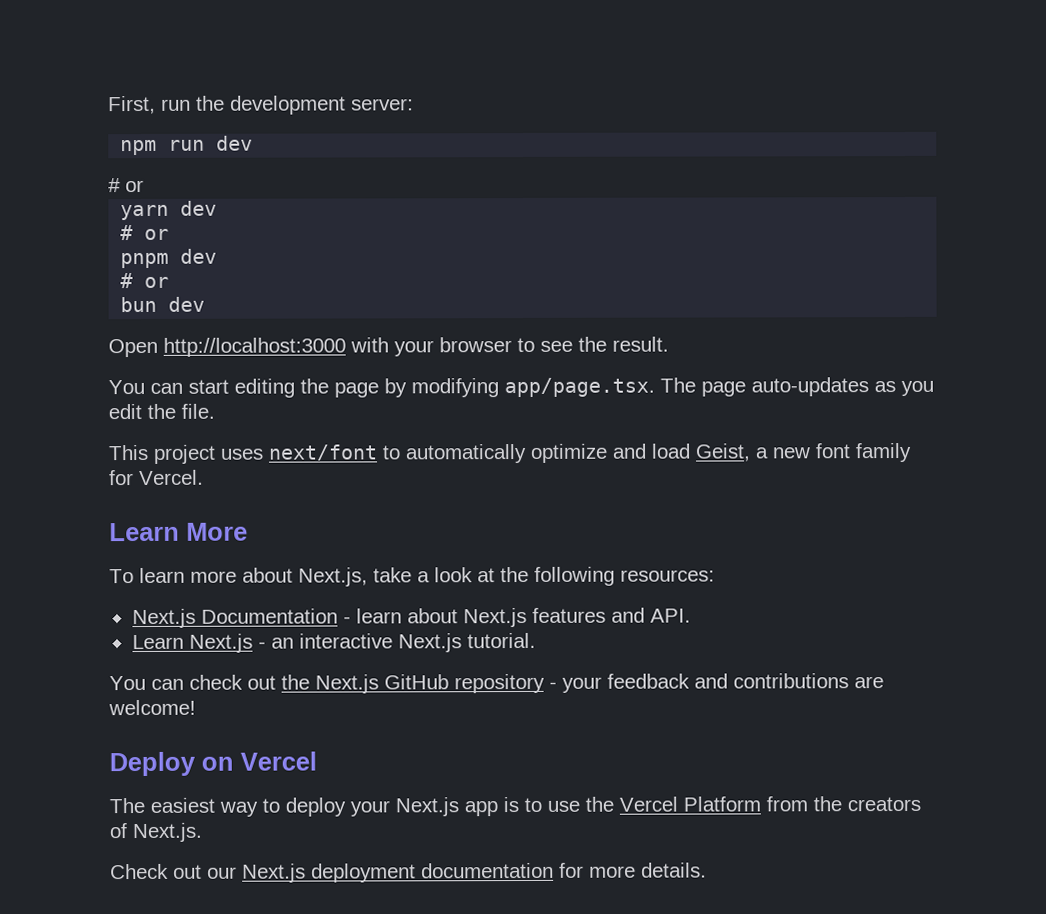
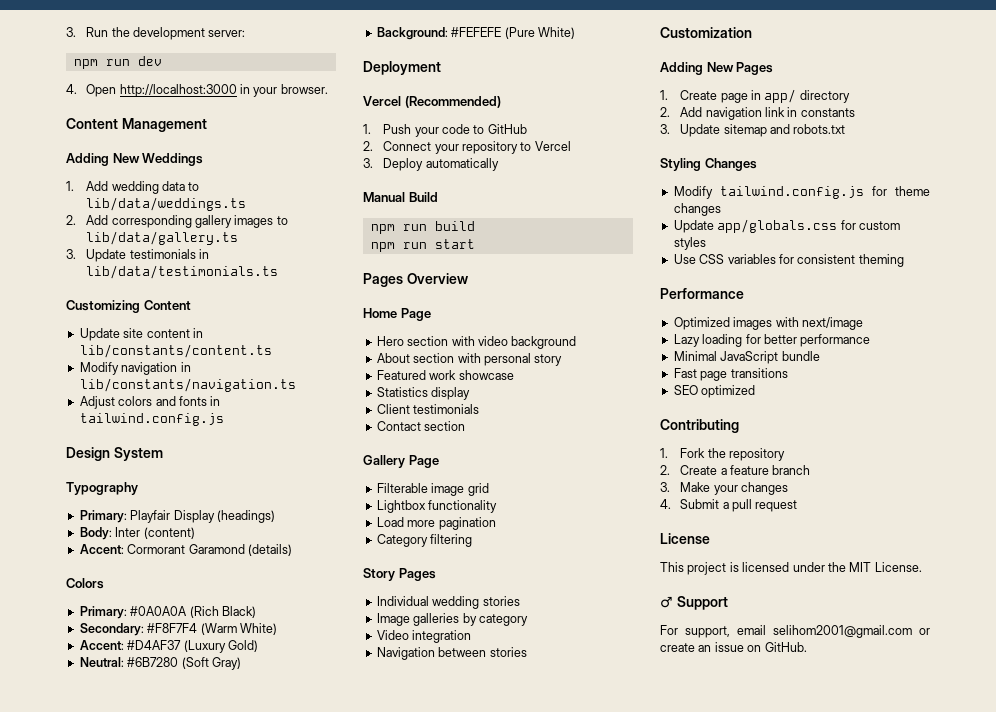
[108,95,191,115] First, run -> [66,27,109,37] 3. Run
[108,178,144,193] [120,200,218,221] [120,225,170,241] [120,248,218,269] [120,273,170,289] [120,296,206,313] [108,336,669,358] [108,377,934,398] [108,403,215,420] [108,442,912,464] [109,469,204,486] [109,522,248,542] [109,566,715,587] [131,607,691,629] [131,632,536,653] [109,673,884,694] [108,699,196,716] [109,751,317,777] [109,796,921,817] [109,822,203,843] [110,862,707,883] # or // yarn dev // # or // pnpm dev // # or // bun dev // Open http://localhost:3000 with your browser to see the result. // You can start editing the page by modifying app/page.tsx. The page auto-updates as you edit the file. // This project uses next/font to automatically optimize and load Geist, a new font family for Vercel. // Learn More // To learn more about Next.js, take a look at the following resources: // Next.js Documentation - learn about Next.js features and API. // Learn Next.js - an interactive Next.js tutorial. // You can check out the Next.js GitHub repository - your feedback and contributions are welcome! // Deploy on Vercel // The easiest way to deploy your Next.js app is to use the Vercel Platform from the creators of Next.js. // Check out our Next.js deployment documentation for more details. -> [66,84,328,97] [66,118,207,132] [66,153,204,166] [66,181,200,194] [86,197,247,211] [66,215,288,228] [86,231,239,245] [66,249,209,262] [86,265,279,279] [66,300,191,313] [79,328,203,341] [79,344,272,358] [79,362,191,375] [79,378,296,392] [79,396,221,409] [79,413,224,426] [66,447,163,461] [66,482,138,495] [79,510,275,523] [79,527,195,540] [79,544,292,556] [66,578,104,589] [79,606,256,619] [79,623,277,636] [79,640,258,653] [79,657,241,670] [376,27,575,40] [363,61,441,75] [363,96,501,108] [363,124,527,137] [363,141,571,154] [363,158,499,171] [363,192,438,202] [370,221,475,234] [370,239,475,252] [363,273,469,287] [363,308,431,321] [376,336,577,349] [376,353,563,366] [376,370,514,380] [376,387,471,400] [376,404,480,414] [376,421,466,431] [363,455,439,468] [376,483,489,496] [376,500,498,513] [376,517,496,530] [376,534,473,547] [363,568,436,581] [376,596,520,609] [376,613,528,626] [376,630,472,643] [376,647,527,660] [660,27,752,38] [660,62,774,75] [660,89,850,103] [660,107,855,120] [660,124,846,137] [660,158,757,171] [673,186,930,199] [673,203,721,216] [673,219,900,233] [673,237,706,250] [673,254,904,267] [660,288,744,299] [673,317,863,330] [673,334,871,347] [673,351,820,364] [673,368,788,381] [673,385,756,398] [660,419,739,433] [660,448,785,461] [660,465,811,475] [660,482,788,495] [660,499,798,512] [660,533,710,544] [660,562,922,575] [660,596,728,610] [660,625,930,638] [660,642,807,652] 4. Open http://localhost:3000 in your browser. // Content Management // Adding New Weddings // 1. Add wedding data to lib/data/weddings.ts // 2. Add corresponding gallery images to lib/data/gallery.ts // 3. Update testimonials in lib/data/testimonials.ts // Customizing Content // Update site content in lib/constants/content.ts // Modify navigation in lib/constants/navigation.ts // Adjust colors and fonts in tailwind.config.js // Design System // Typography // Primary: Playfair Display (headings) // Body: Inter (content) // Accent: Cormorant Garamond (details) // Colors // Primary: #0A0A0A (Rich Black) // Secondary: #F8F7F4 (Warm White) // Accent: #D4AF37 (Luxury Gold) // Neutral: #6B7280 (Soft Gray) // Background: #FEFEFE (Pure White) // Deployment // Vercel (Recommended) // 1. Push your code to GitHub // 2. Connect your repository to Vercel // 3. Deploy automatically // Manual Build // npm run build // npm run start // Pages Overview // Home Page // Hero section with video background // About section with personal story // Featured work showcase // Statistics display // Client testimonials // Contact section // Gallery Page // Filterable image grid // Lightbox functionality // Load more pagination // Category filtering // Story Pages // Individual wedding stories // Image galleries by category // Video integration // Navigation between stories // Customization // Adding New Pages // 1. Create page in app/ directory // 2. Add navigation link in constants // 3. Update sitemap and robots.txt // Styling Changes // Modify tailwind.config.js for theme changes // Update app/globals.css for custom styles // Use CSS variables for consistent theming // Performance // Optimized images with next/image // Lazy loading for better performance // Minimal JavaScript bundle // Fast page transitions // SEO optimized // Contributing // 1. Fork the repository // 2. Create a feature branch // 3. Make your changes // 4. Submit a pull request // License // This project is licensed under the MIT License. // ♂ Support // For support, email selihom2001@gmail.com or create an issue on GitHub.

